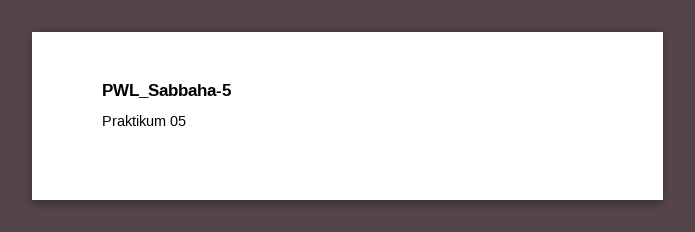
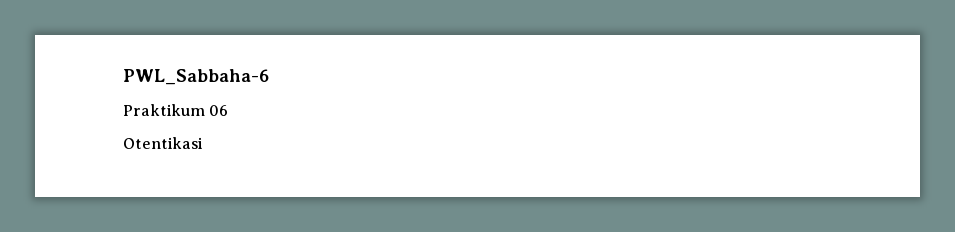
[102,84,231,98] PWL_Sabbaha-5 -> [123,69,269,85] PWL_Sabbaha-6
[170,116,186,126] 05 -> [209,105,229,116] [123,137,203,149] 06 // Otentikasi

